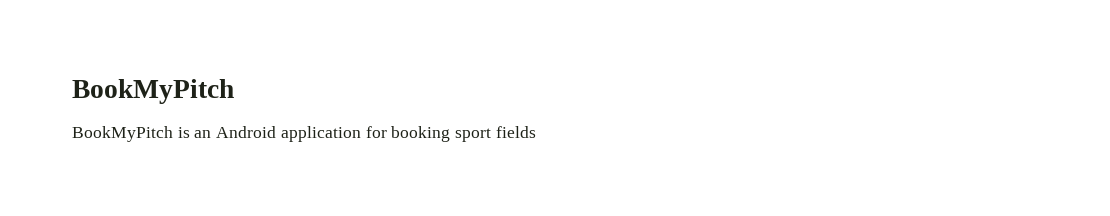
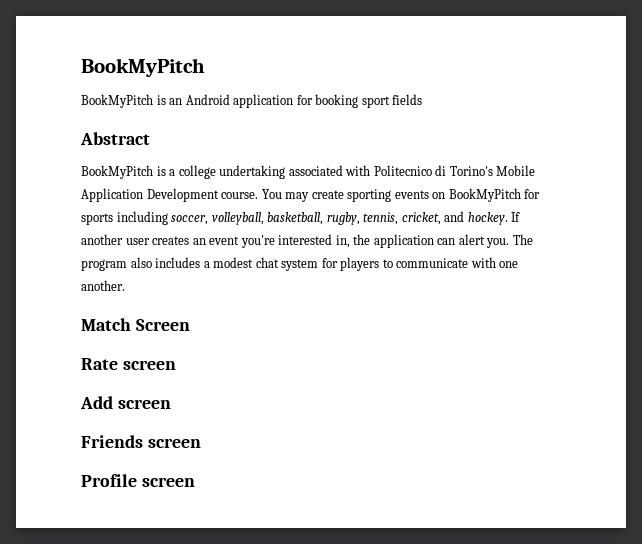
(536, 132) none -> [80,132,150,145] [81,165,536,179] [81,188,541,202] [81,211,521,225] [81,234,533,248] [81,257,519,271] [81,280,125,291] [81,318,190,331] [81,358,176,370] [80,396,171,409] [81,435,201,448] [81,474,195,487] // Abstract // BookMyPitch is a college undertaking associated with Politecnico di Torino's Mobile Application Development course. You may create sporting events on BookMyPitch for sports including soccer, volleyball, basketball, rugby, tennis, cricket, and hockey. If another user creates an event you're interested in, the application can alert you. The program also includes a modest chat system for players to communicate with one another. // Match Screen // Rate screen // Add screen // Friends screen // Profile screen

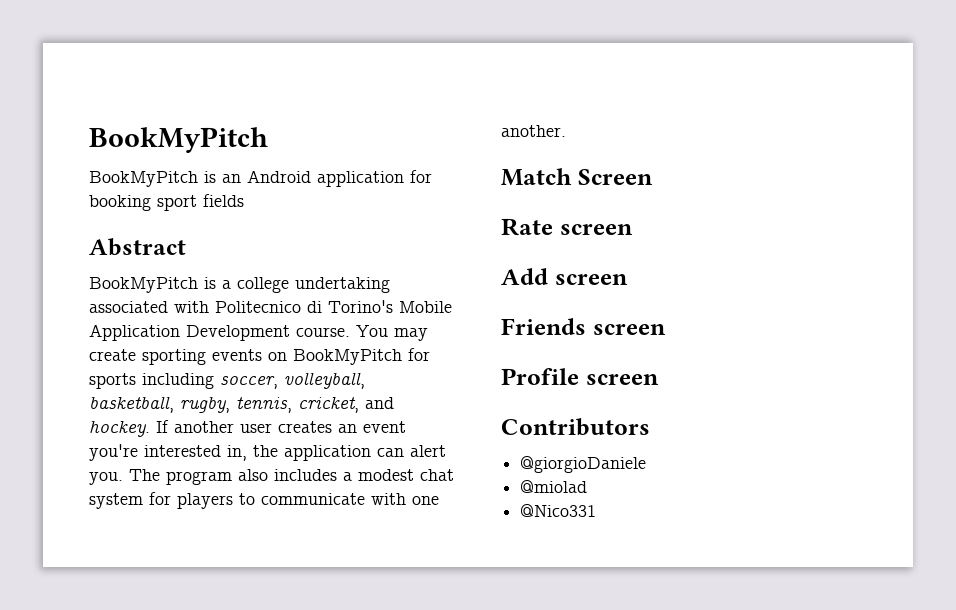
(195, 482) none -> [501,418,650,436] [520,456,647,473] [520,480,588,493] [520,504,597,517] // Contributors // @giorgioDaniele // @miolad // @Nico331

